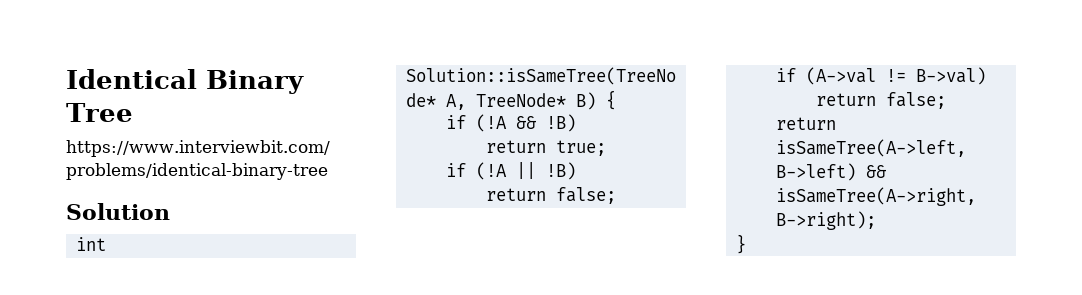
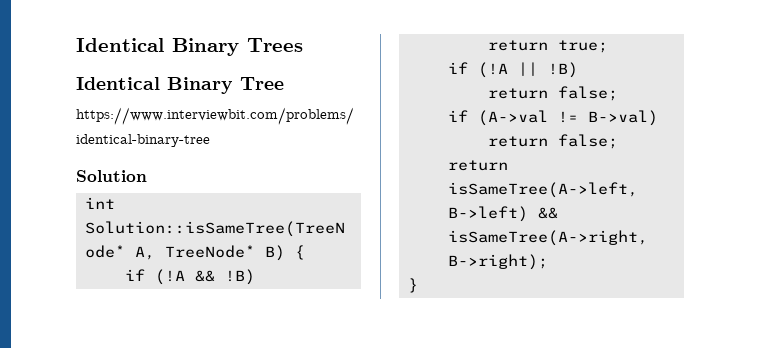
[66,69,304,94] Identical Binary -> [76,38,303,56] [76,77,233,94] Identical Binary Trees // Identical Binary

